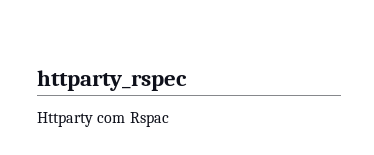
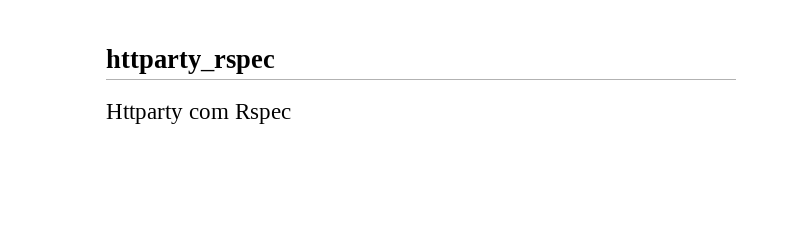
[129,112,169,127] Rspac -> [235,104,292,124] Rspec

